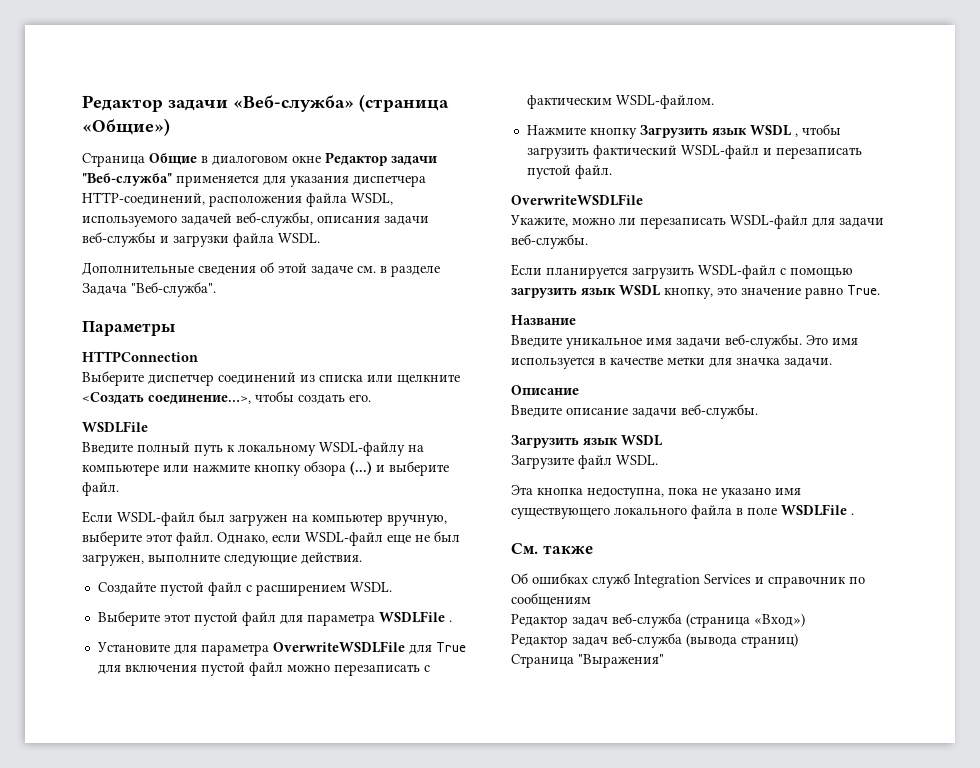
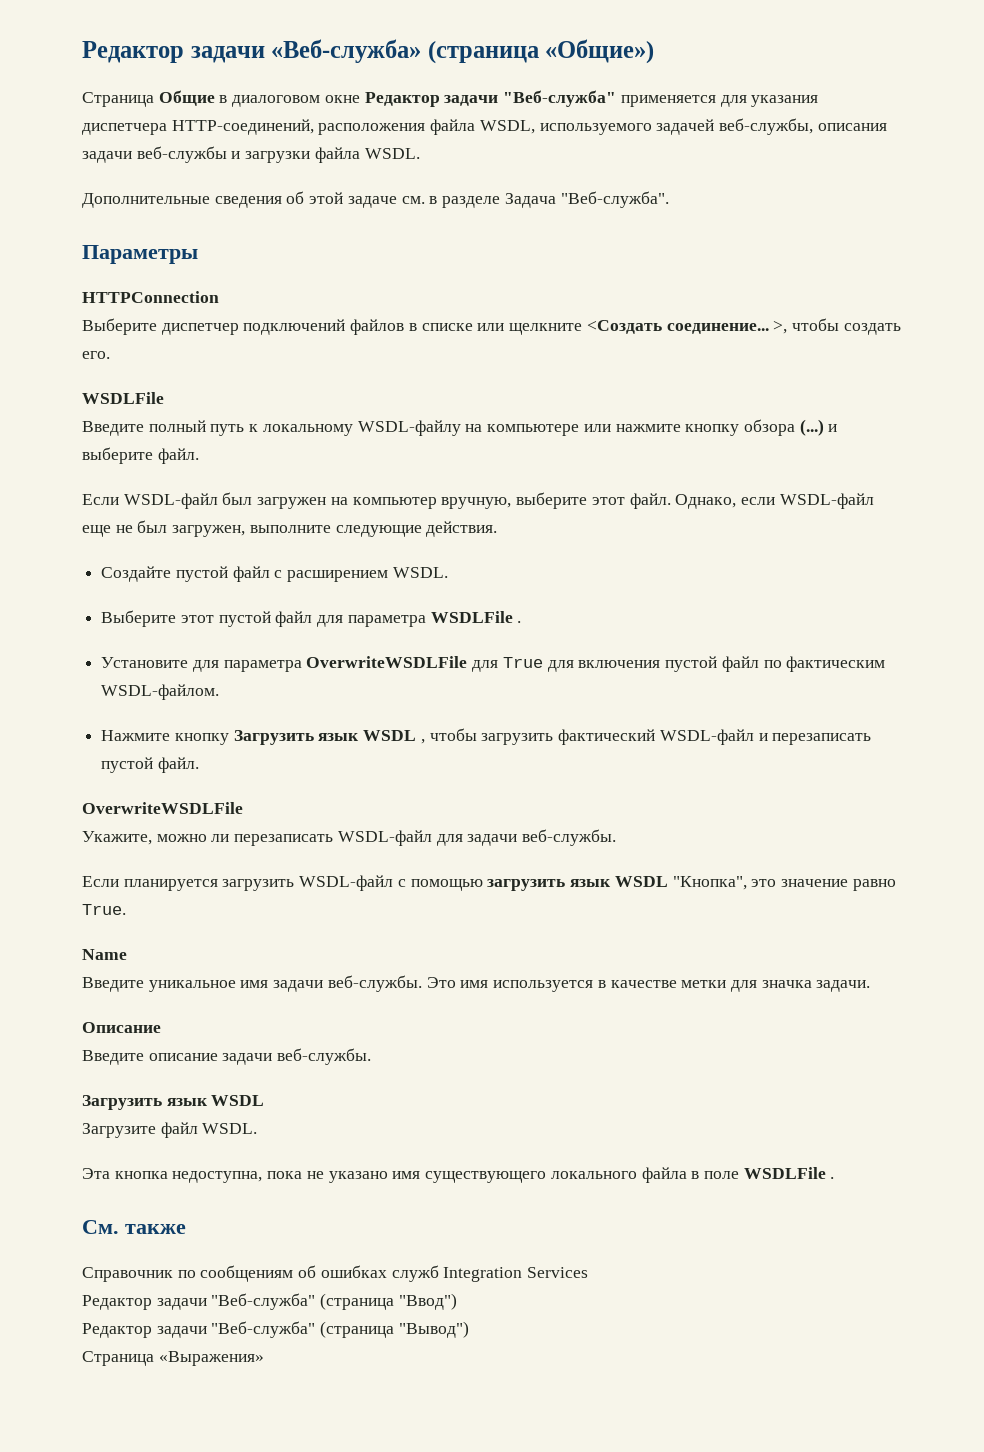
[218,372,363,384] соединений из списка -> [243,319,473,335] подключений файлов в списке
[148,395,251,405] соединение…>, -> [666,320,788,334] соединение... >,
[286,664,430,676] можно перезаписать с -> [763,660,782,668] по
[664,288,713,299] кнопку, -> [672,876,747,890] "Кнопка",
[511,315,576,325] Название -> [82,949,127,960] Name
[511,573,528,584] Об -> [82,1265,317,1282] Справочник по сообщениям об
[755,576,865,588] [511,593,591,606] [511,613,805,628] [511,633,798,648] [511,654,664,668] и справочник по сообщениям // Редактор задач веб-служба (страница «Вход») // Редактор задач веб-служба (вывода страниц) // Страница "Выражения" -> [82,1293,457,1310] [82,1321,469,1338] [82,1351,264,1366] // Редактор задачи "Веб-служба" (страница "Ввод") // Редактор задачи "Веб-служба" (страница "Вывод") // Страница «Выражения»

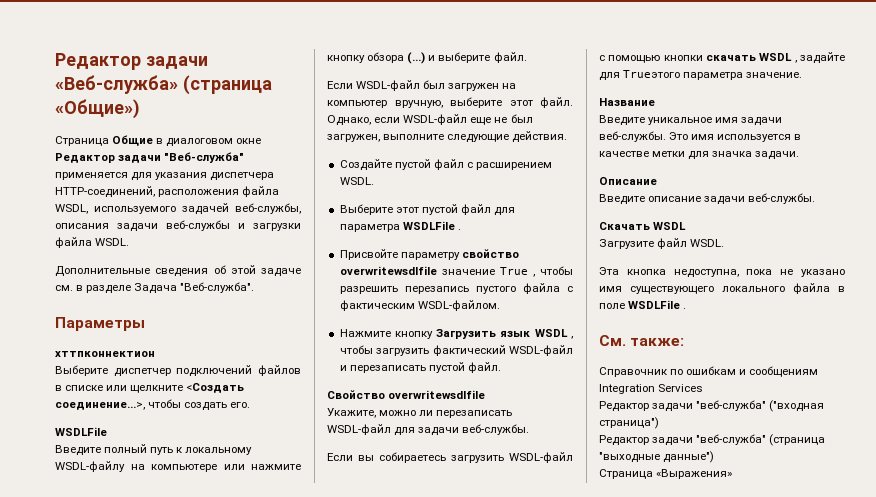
[82,291,219,303] HTTPConnection -> [55,351,155,357] хттпконнектион
[666,320,788,334] соединение... >, -> [55,402,145,410] соединение...>,
[101,656,782,672] Установите для параметра OverwriteWSDLFile для True для включения пустой файл по -> [339,249,519,260] [339,266,573,277] [339,283,573,294] Присвойте параметру свойство overwritewsdlfile значение True , чтобы разрешить перезапись пустого файла с
[82,802,243,814] OverwriteWSDLFile -> [327,390,486,399] Свойство overwritewsdlfile
[123,879,218,891] планируется -> [358,452,446,463] вы собираетесь
[487,876,896,891] [82,904,126,915] [82,949,127,960] загрузить язык WSDL "Кнопка", это значение равно True. // Name -> [663,52,845,64] [599,70,803,81] [599,98,655,106] кнопки скачать WSDL , задайте для Trueэтого параметра значение. // Название
[82,1095,208,1110] Загрузить язык -> [599,222,650,230] Скачать
[125,1224,186,1234] также -> [630,338,685,346] также:
[200,1265,439,1282] сообщениям об ошибках служб -> [686,366,819,377] ошибкам и сообщениям
[211,1293,457,1310] [82,1321,469,1338] "Веб-служба" (страница "Ввод") // Редактор задачи "Веб-служба" (страница "Вывод") -> [696,400,825,412] [599,417,659,429] [599,434,826,446] [599,451,715,463] "веб-служба" ("входная страница") // Редактор задачи "веб-служба" (страница "выходные данные")

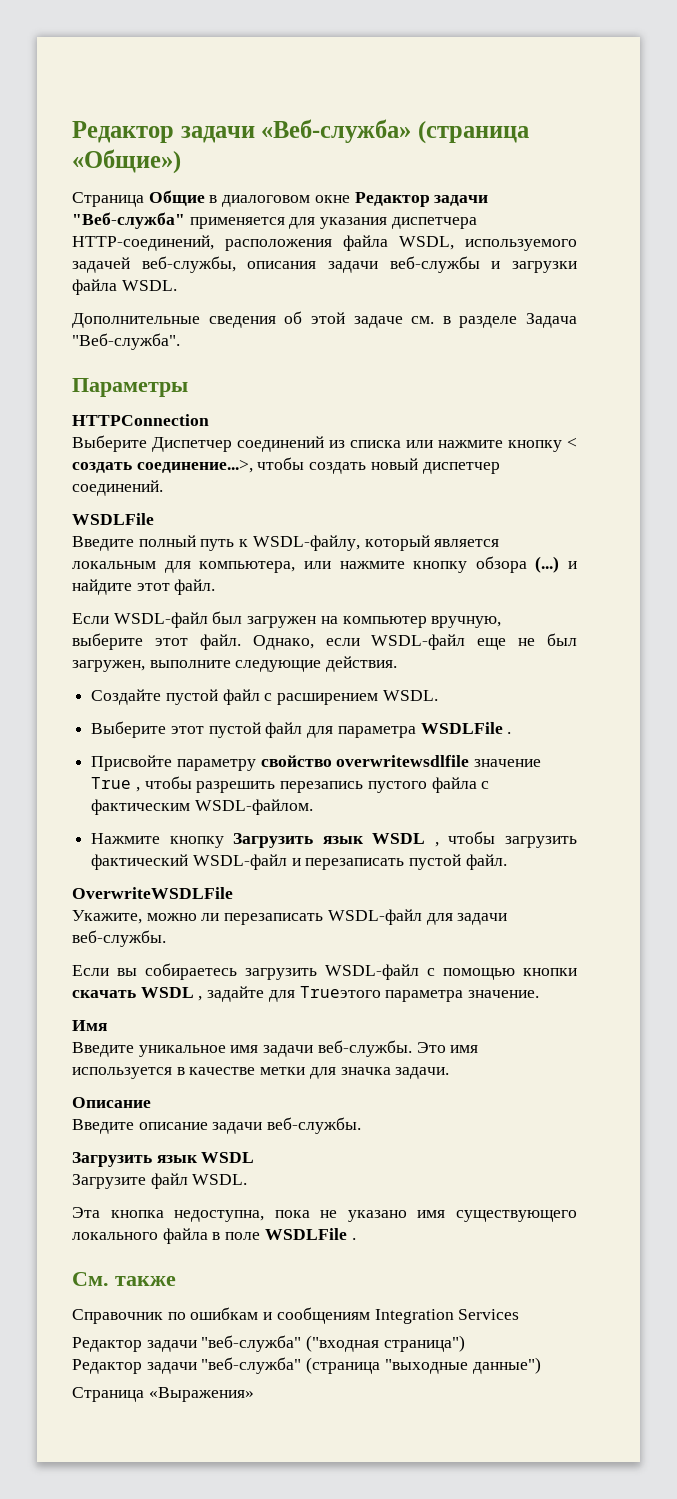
[55,351,155,357] [55,365,301,377] [55,383,245,393] [55,399,251,411] хттпконнектион // Выберите диспетчер подключений файлов в списке или щелкните <Создать соединение...>, чтобы создать его. -> [72,414,209,426] [72,435,577,452] [72,457,500,474] [72,480,163,496] HTTPConnection // Выберите Диспетчер соединений из списка или нажмите кнопку < создать соединение...>, чтобы создать новый диспетчер соединений.
[185,447,253,455] [55,461,217,472] локальному WSDL-файлу на компьютере -> [252,535,500,551] [72,561,296,573] WSDL-файлу, который является локальным для компьютера,
[438,52,491,63] выберите -> [72,579,170,595] найдите этот
[327,390,486,399] Свойство overwritewsdlfile -> [72,887,233,899] OverwriteWSDLFile
[599,98,655,106] Название -> [72,1020,107,1031] Имя
[599,222,650,230] Скачать -> [72,1152,198,1167] Загрузить язык
[630,338,685,346] также: -> [115,1276,176,1286] также

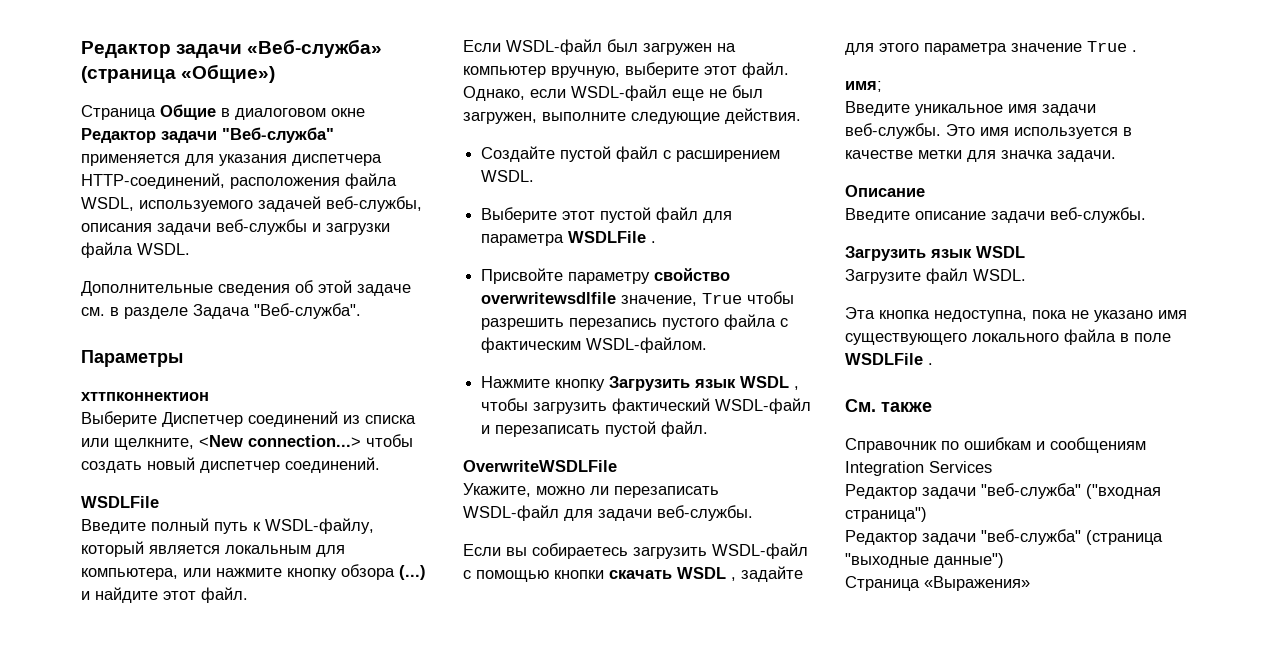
[72,414,209,426] HTTPConnection -> [81,392,209,401] хттпконнектион
[438,437,577,452] [72,459,253,473] нажмите кнопку < создать соединение...>, -> [114,435,361,450] щелкните, <New connection...>
[474,759,542,767] [91,777,140,792] значение True , -> [621,293,743,306] значение, True
[299,986,540,1002] [72,1020,107,1031] Trueэтого параметра значение. // Имя -> [879,41,1137,55] [845,81,882,92] этого параметра значение True . // имя;

